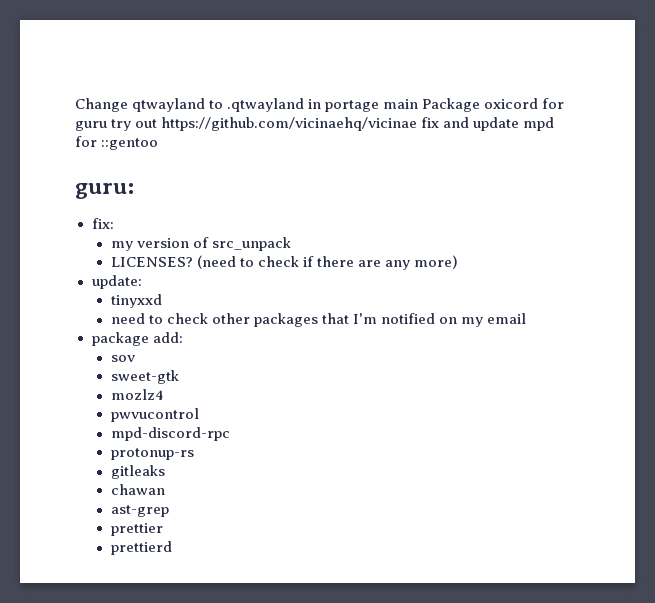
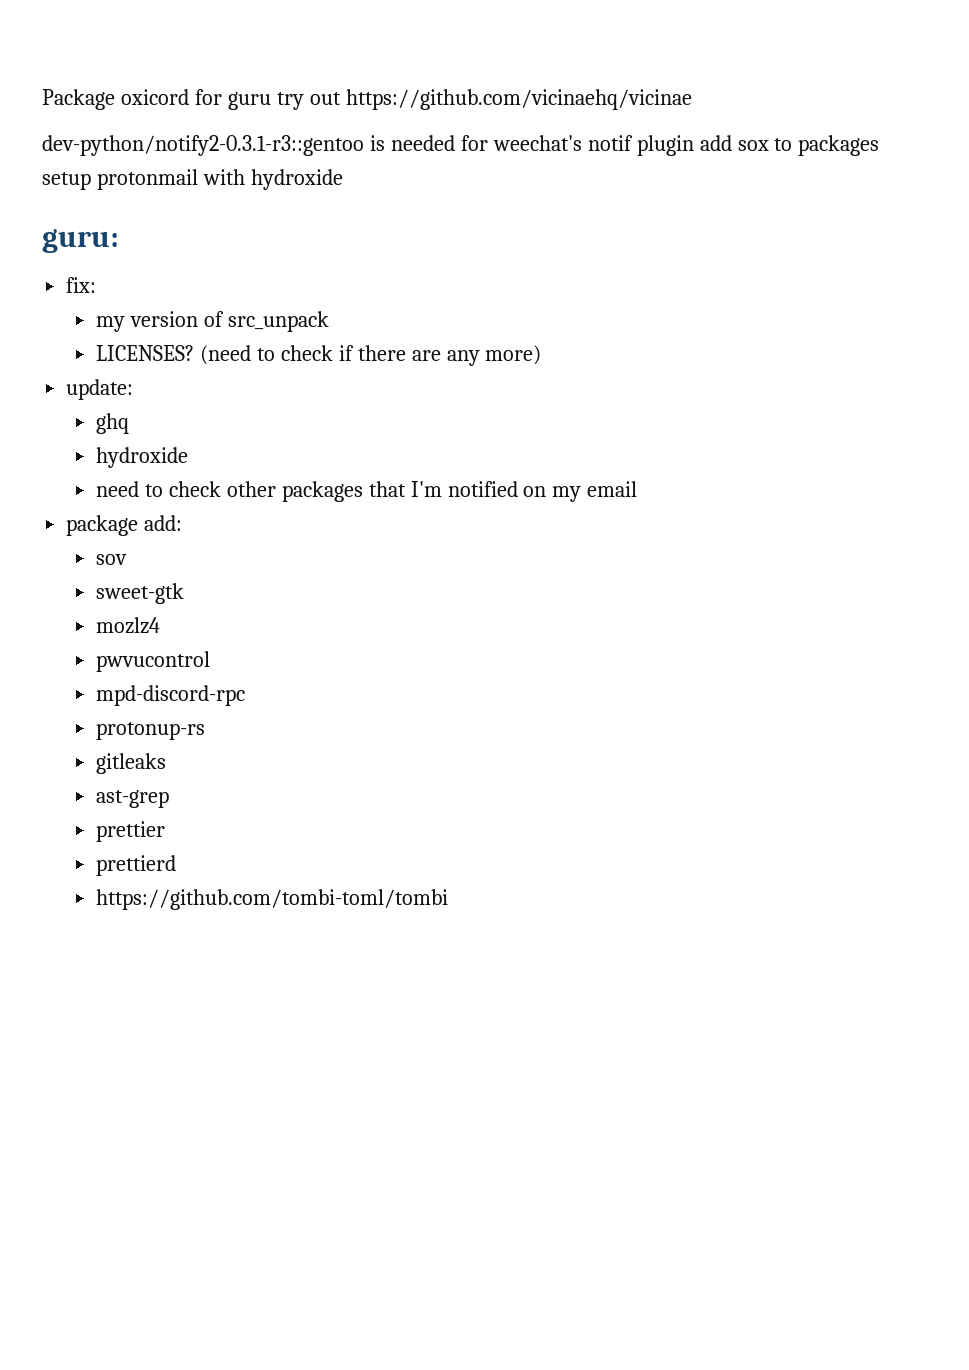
[75,98,419,112] Change qtwayland to .qtwayland in portage main -> (42, 99) none
[421,117,555,131] [75,136,159,150] fix and update mpd for ::gentoo -> [42,135,880,156] [42,169,343,190] // dev-python/notify2-0.3.1-r3::gentoo is needed for weechat's notif plugin add sox to packages setup protonmail with hydroxide
[110,294,162,308] tinyxxd -> [95,413,129,434] [95,447,188,468] ghq // hydroxide
[110,484,165,495] // chawan -> (166, 763) none
(172, 548) none -> [95,889,448,910] // https://github.com/tombi-toml/tombi

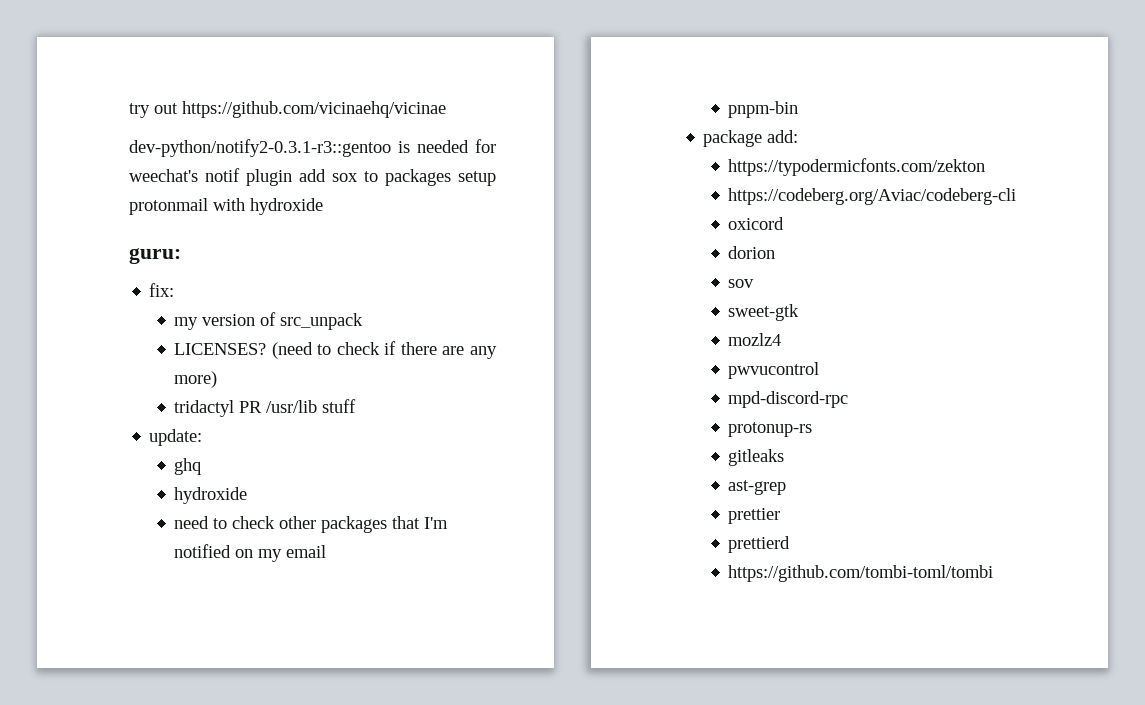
[42,89,271,110] Package oxicord for guru -> (129, 110) none
(542, 355) none -> [174,399,357,417] // tridactyl PR /usr/lib stuff
(638, 489) none -> [728,101,799,118] // pnpm-bin
(183, 523) none -> [728,158,986,176] [728,188,1017,205] [728,217,785,230] [728,246,776,259] // https://typodermicfonts.com/zekton // https://codeberg.org/Aviac/codeberg-cli // oxicord // dorion

